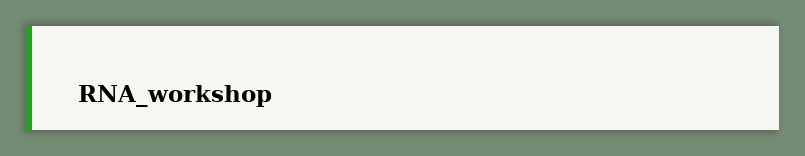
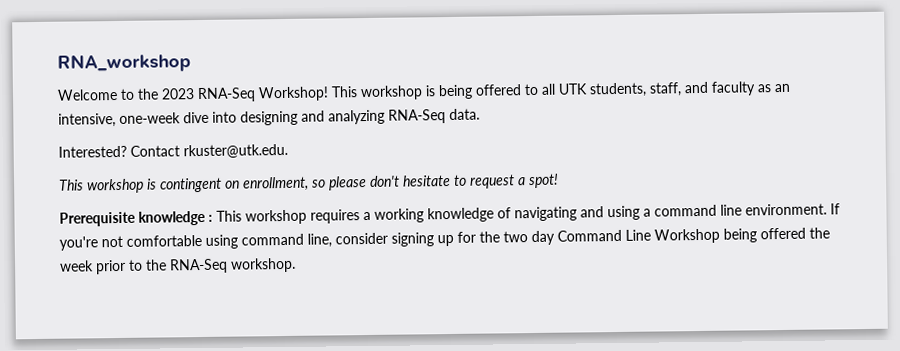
(272, 96) none -> [57,81,791,103] [58,108,480,128] [58,143,288,159] [59,173,559,194] [59,203,840,227] [59,227,830,251] [59,257,296,275] // Welcome to the 2023 RNA-Seq Workshop! This workshop is being offered to all UTK students, staff, and faculty as an intensive, one-week dive into designing and analyzing RNA-Seq data. // Interested? Contact rkuster@utk.edu. // This workshop is contingent on enrollment, so please don't hesitate to request a spot! // Prerequisite knowledge : This workshop requires a working knowledge of navigating and using a command line environment. If you're not comfortable using command line, consider signing up for the two day Command Line Workshop being offered the week prior to the RNA-Seq workshop.

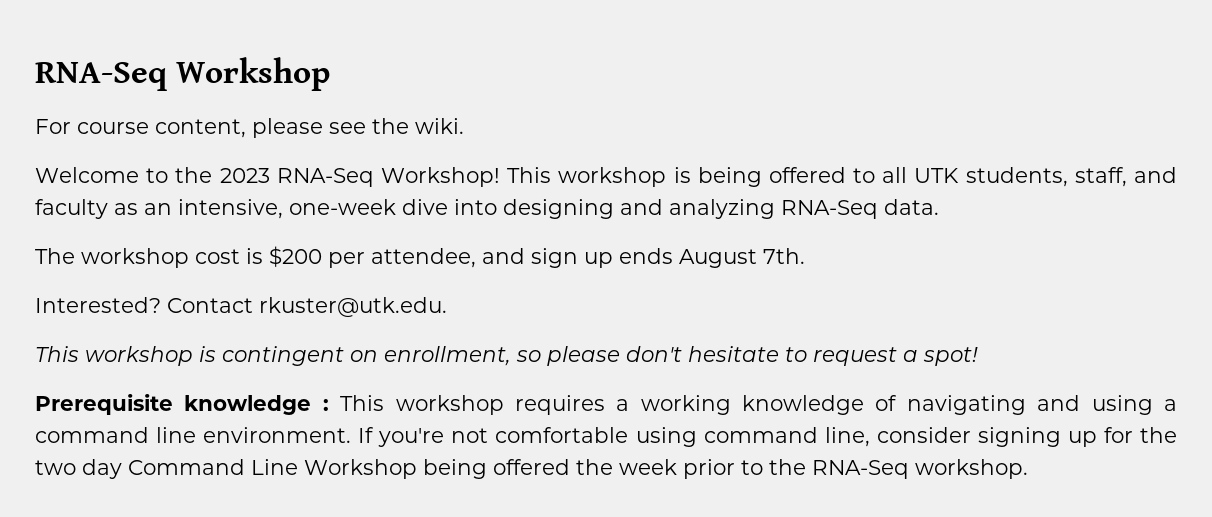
[57,53,191,73] RNA_workshop -> [35,57,331,91] [35,118,464,138] RNA-Seq Workshop // For course content, please see the wiki.
(480, 114) none -> [35,246,805,268] // The workshop cost is $200 per attendee, and sign up ends August 7th.

